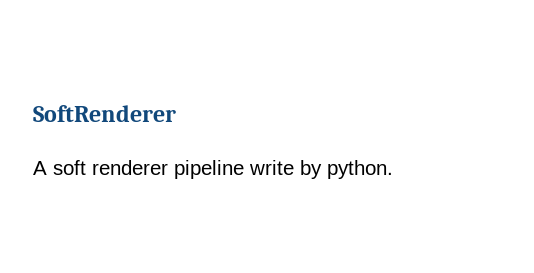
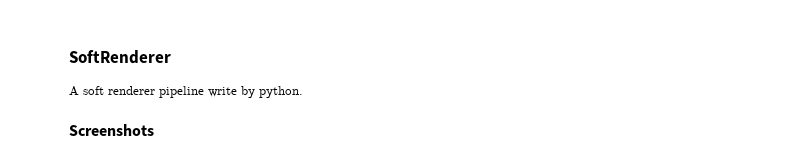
(393, 169) none -> [69,124,154,136] // Screenshots

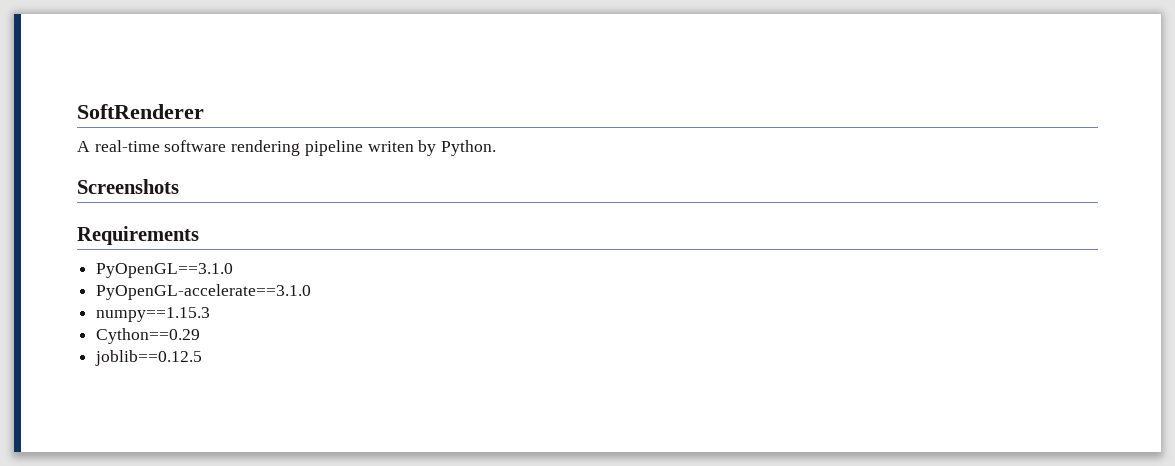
[83,86,303,98] [69,124,154,136] soft renderer pipeline write by python. // Screenshots -> [94,140,497,156] [77,179,179,194] [77,226,199,245] [96,263,234,278] [96,284,312,300] [96,307,211,322] [96,328,201,344] [95,350,203,366] real-time software rendering pipeline writen by Python. // Screenshots // Requirements // PyOpenGL==3.1.0 // PyOpenGL-accelerate==3.1.0 // numpy==1.15.3 // Cython==0.29 // joblib==0.12.5

